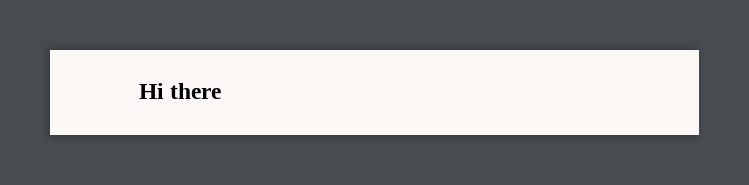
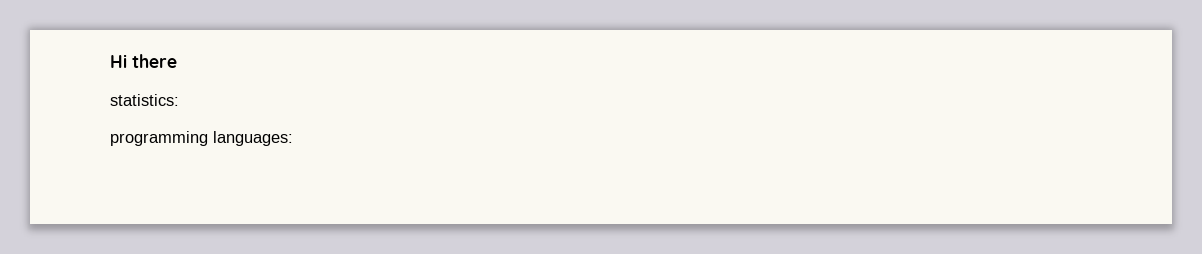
(222, 91) none -> [110,94,179,106] [110,131,293,146] // statistics: // programming languages:

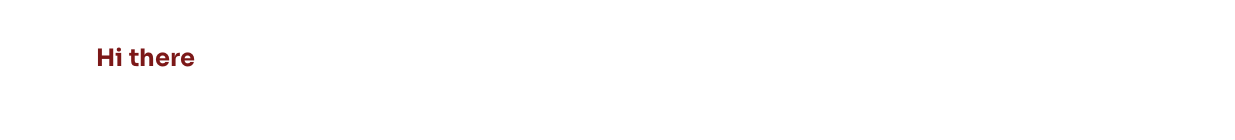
[110,94,179,106] [110,131,293,146] // statistics: // programming languages: -> (196, 57) none

